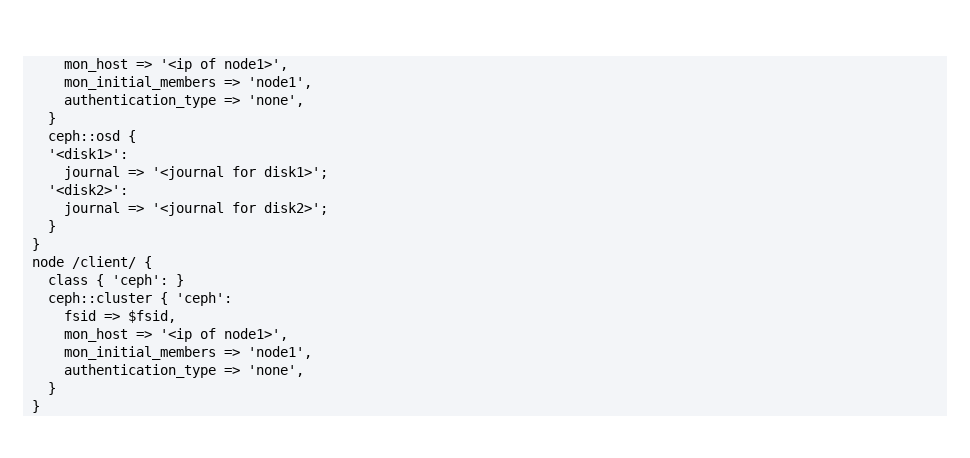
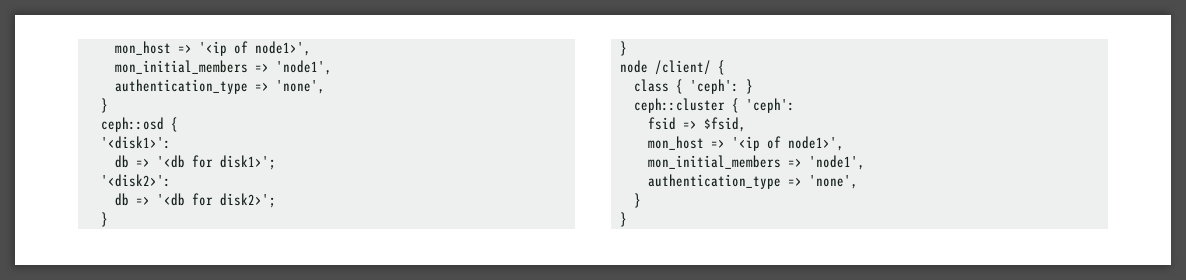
[64,166,225,180] journal => '<journal -> [115,155,186,168] db => '<db
[64,202,225,216] journal => '<journal -> [115,193,186,206] db => '<db

